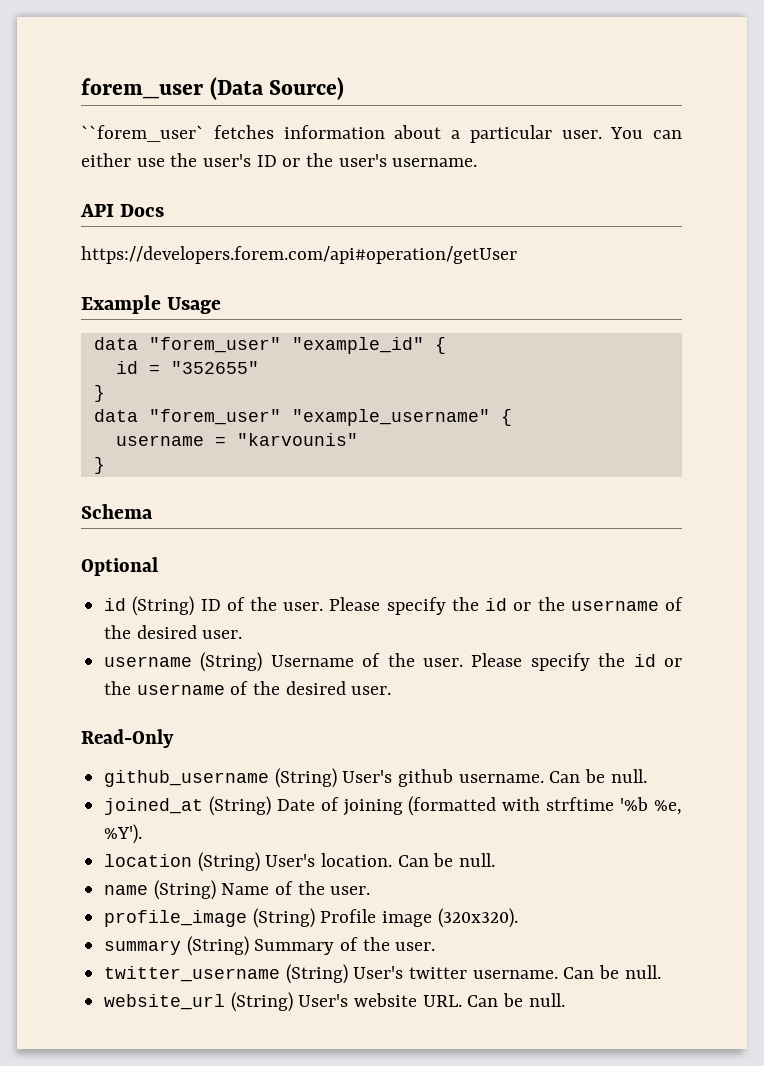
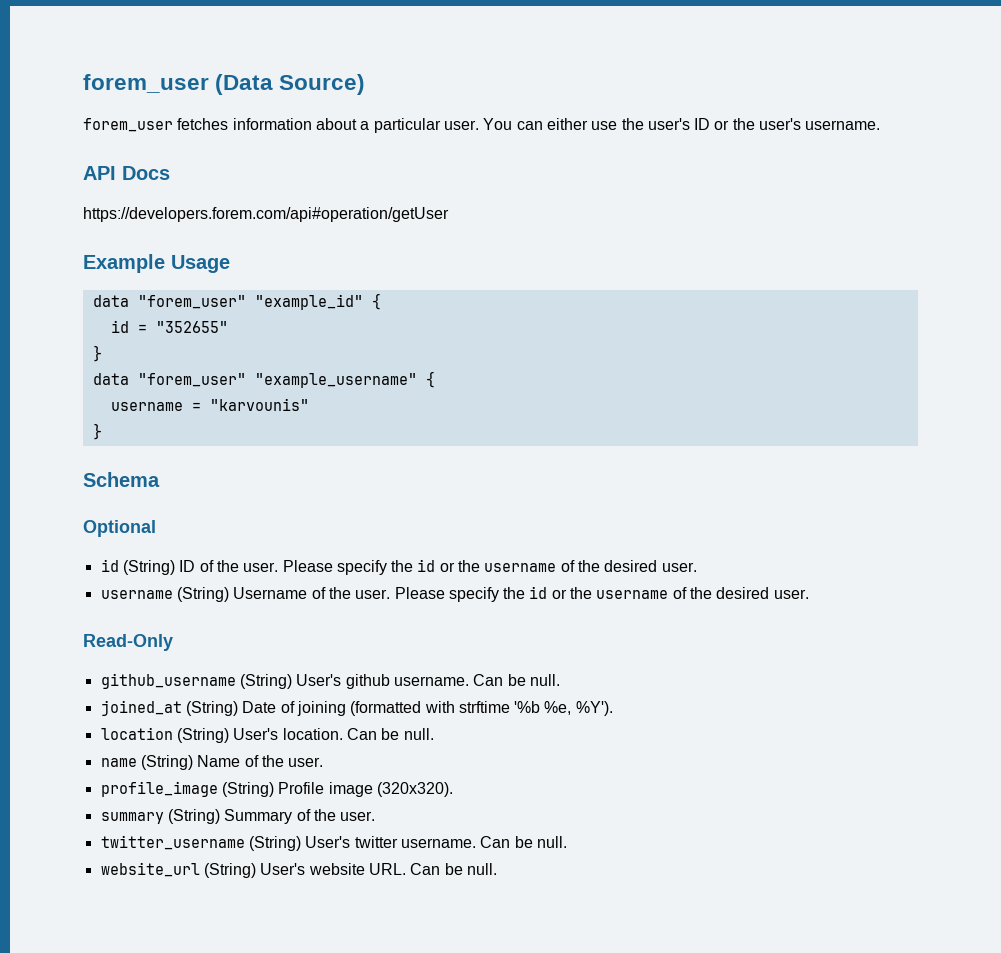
[81,125,204,142] ``forem_user` -> [83,118,173,132] forem_user

